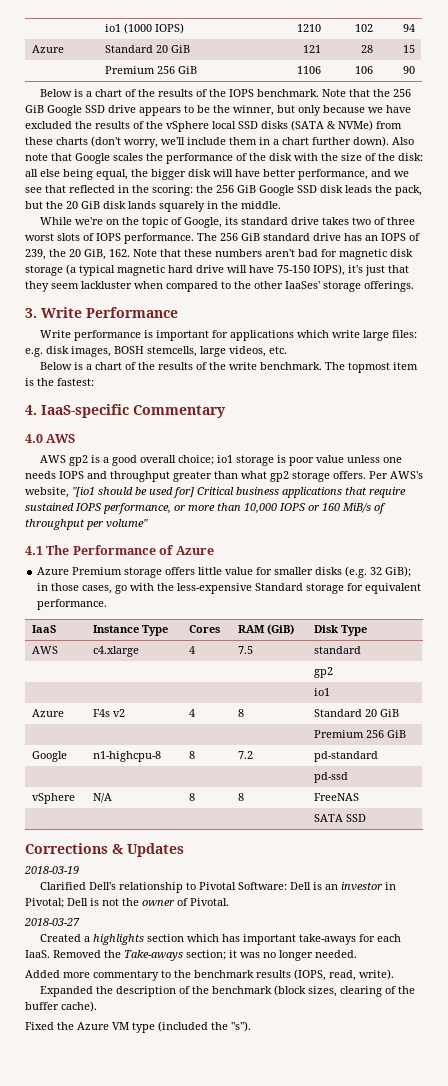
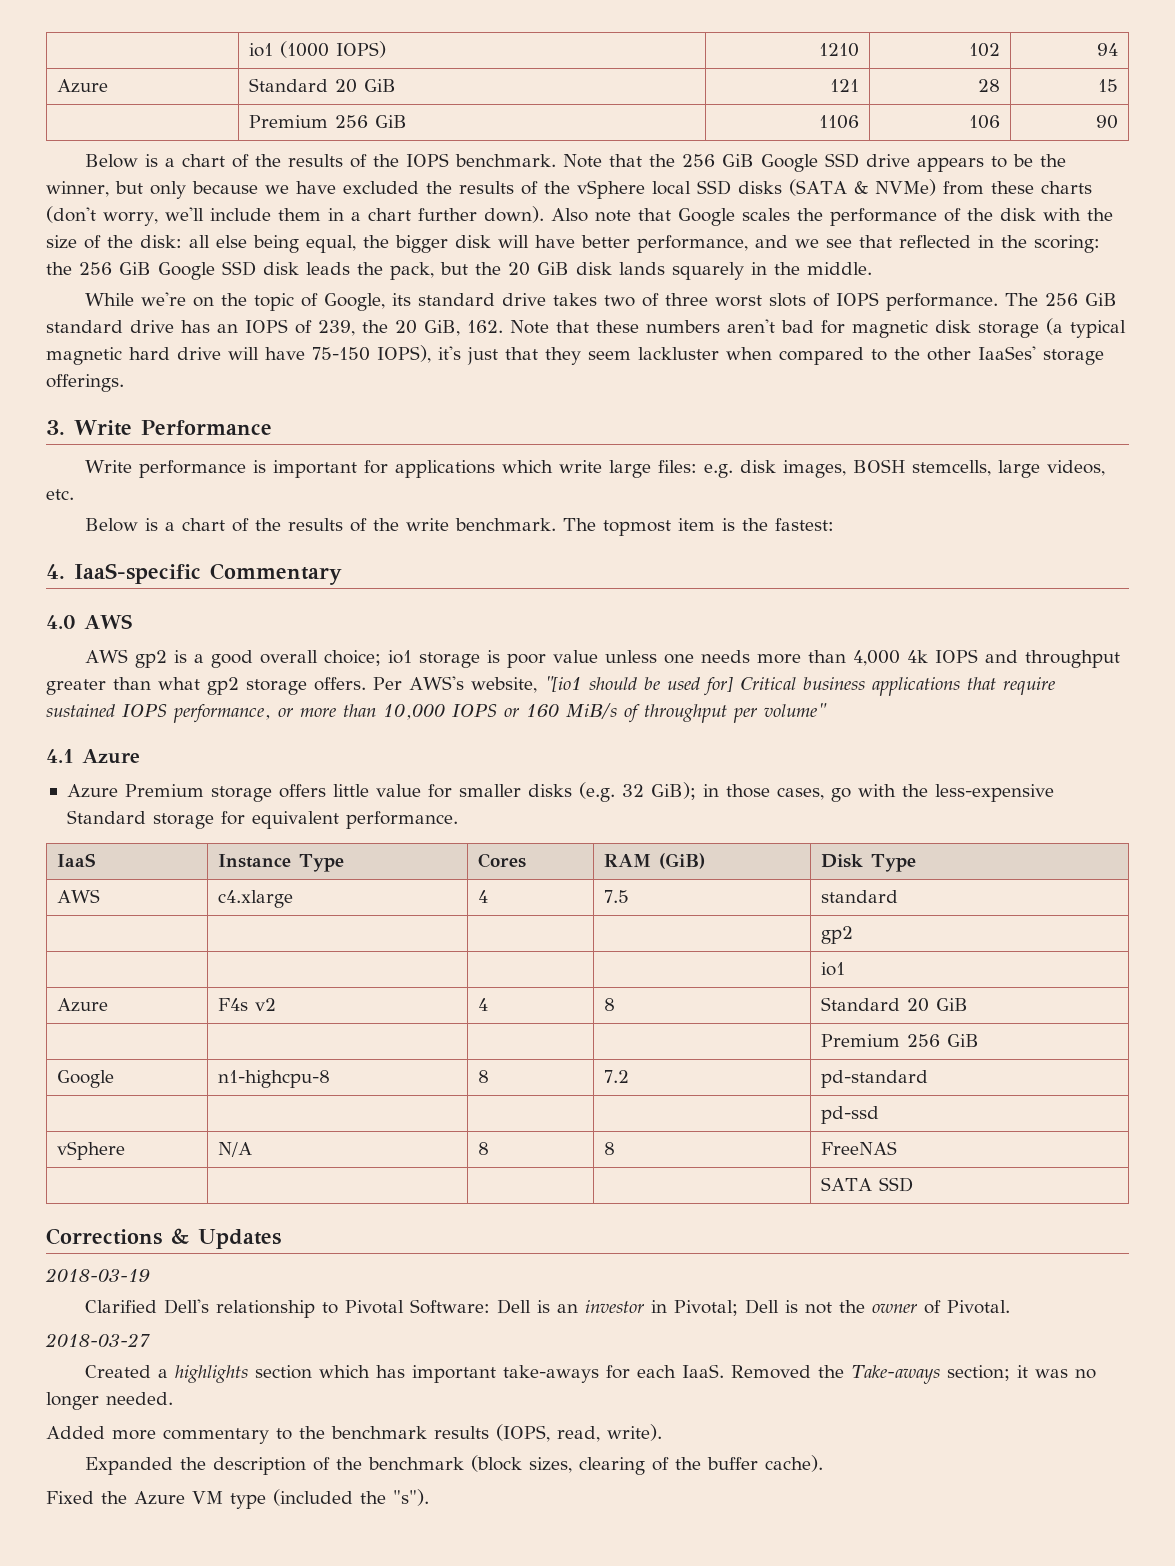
(56, 475) none -> [757,650,929,666] more than 4,000 4k
[46,545,175,555] The Performance of -> (74, 756) none

